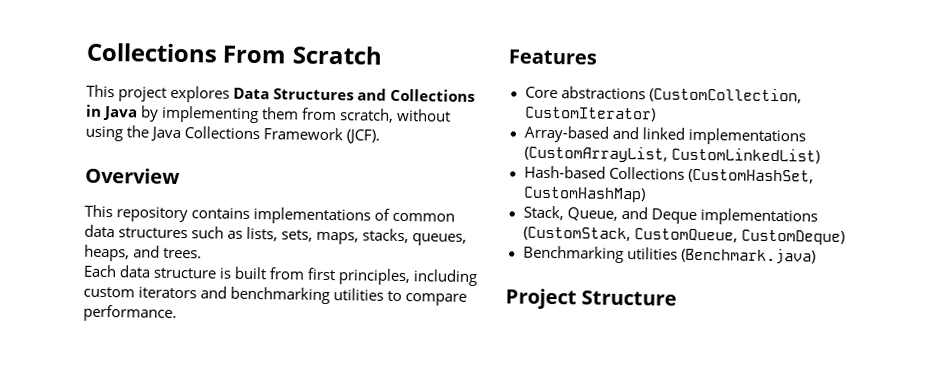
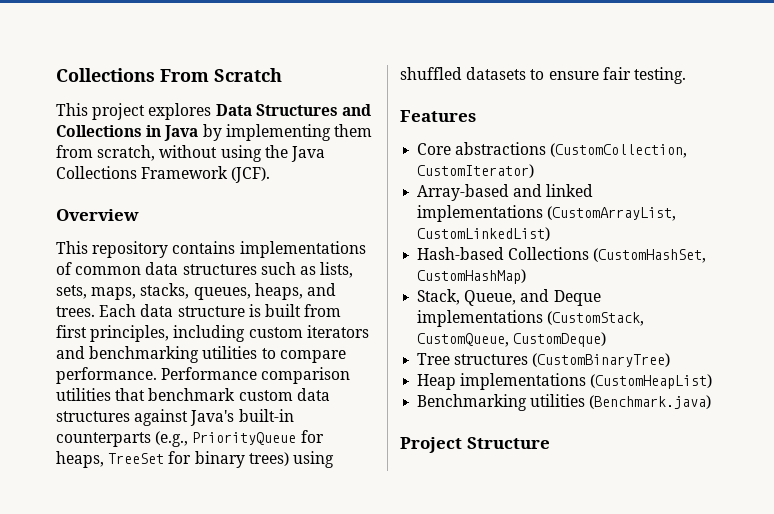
(203, 253) // -> (95, 311) none
(177, 313) none -> [161,367,351,384] [56,388,330,401] [56,409,294,426] [56,430,324,447] [56,451,334,468] [400,67,686,84] Performance comparison utilities that benchmark custom data structures against Java's built-in counterparts (e.g., PriorityQueue for heaps, TreeSet for binary trees) using shuffled datasets to ensure fair testing.
(845, 237) none -> [417,353,671,367] [417,373,713,390] // Tree structures (CustomBinaryTree) // Heap implementations (CustomHeapList)

